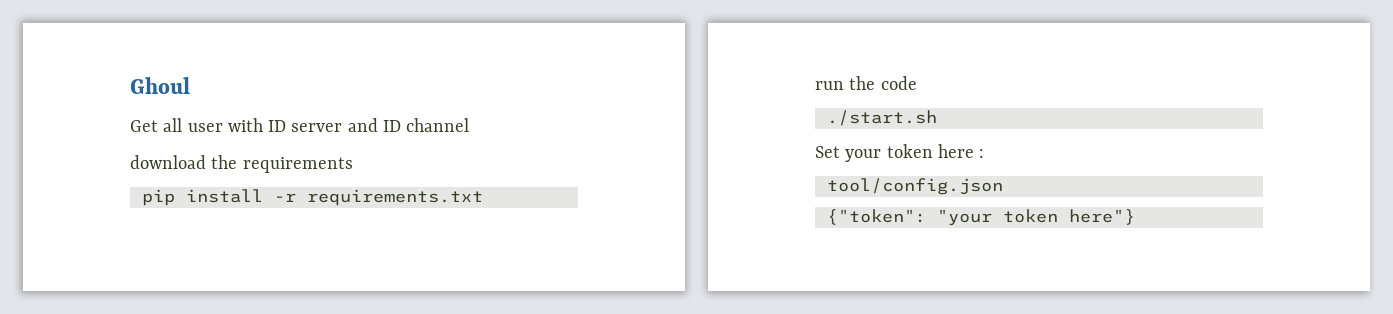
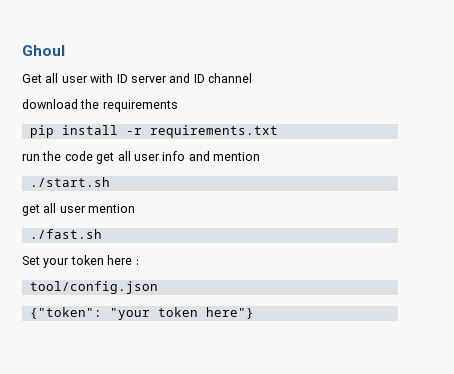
[826,110,937,126] // ./start.sh -> [96,151,260,164] [29,177,110,187] [22,203,136,216] [29,229,102,239] get all user info and mention // ./start.sh // get all user mention // ./fast.sh

